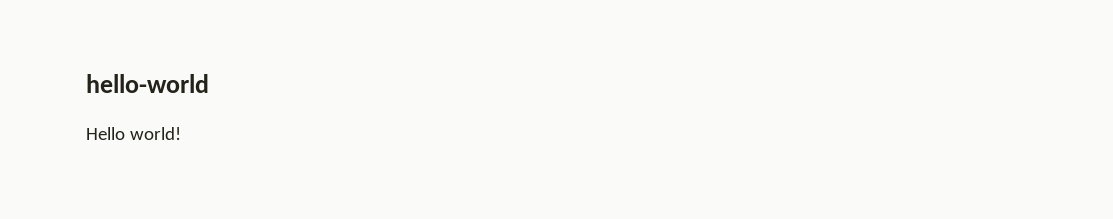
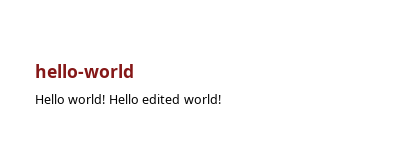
(181, 133) none -> [108,94,221,104] Hello edited world!

